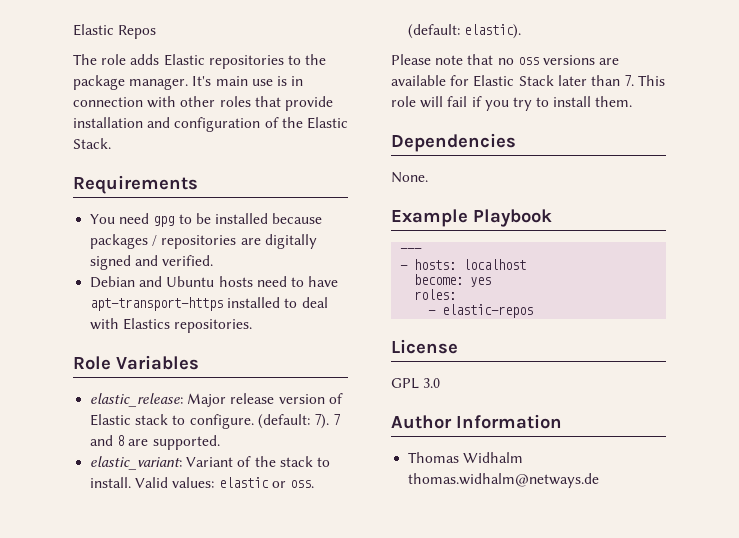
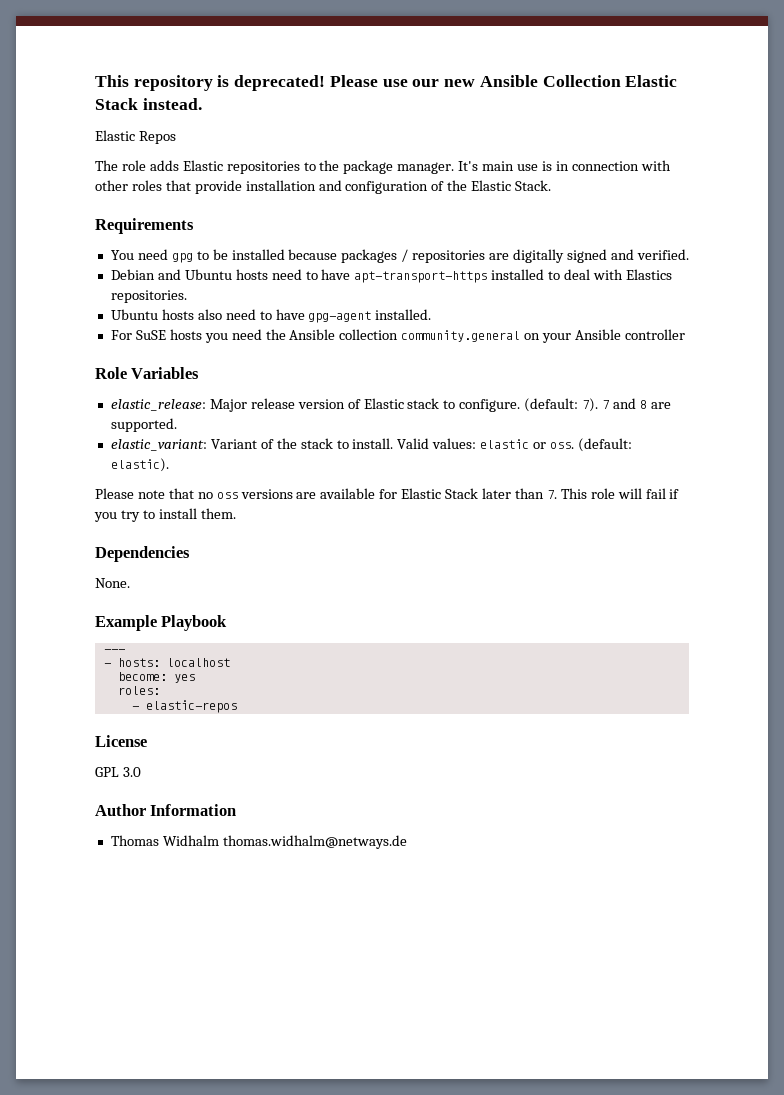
(73, 30) none -> [95,75,678,91] [95,98,202,110] This repository is deprecated! Please use our new Ansible Collection Elastic Stack instead. //
(253, 326) none -> [110,309,432,323] [110,329,685,343] // Ubuntu hosts also need to have gpg-agent installed. // For SuSE hosts you need the Ansible collection community.general on your Ansible controller

